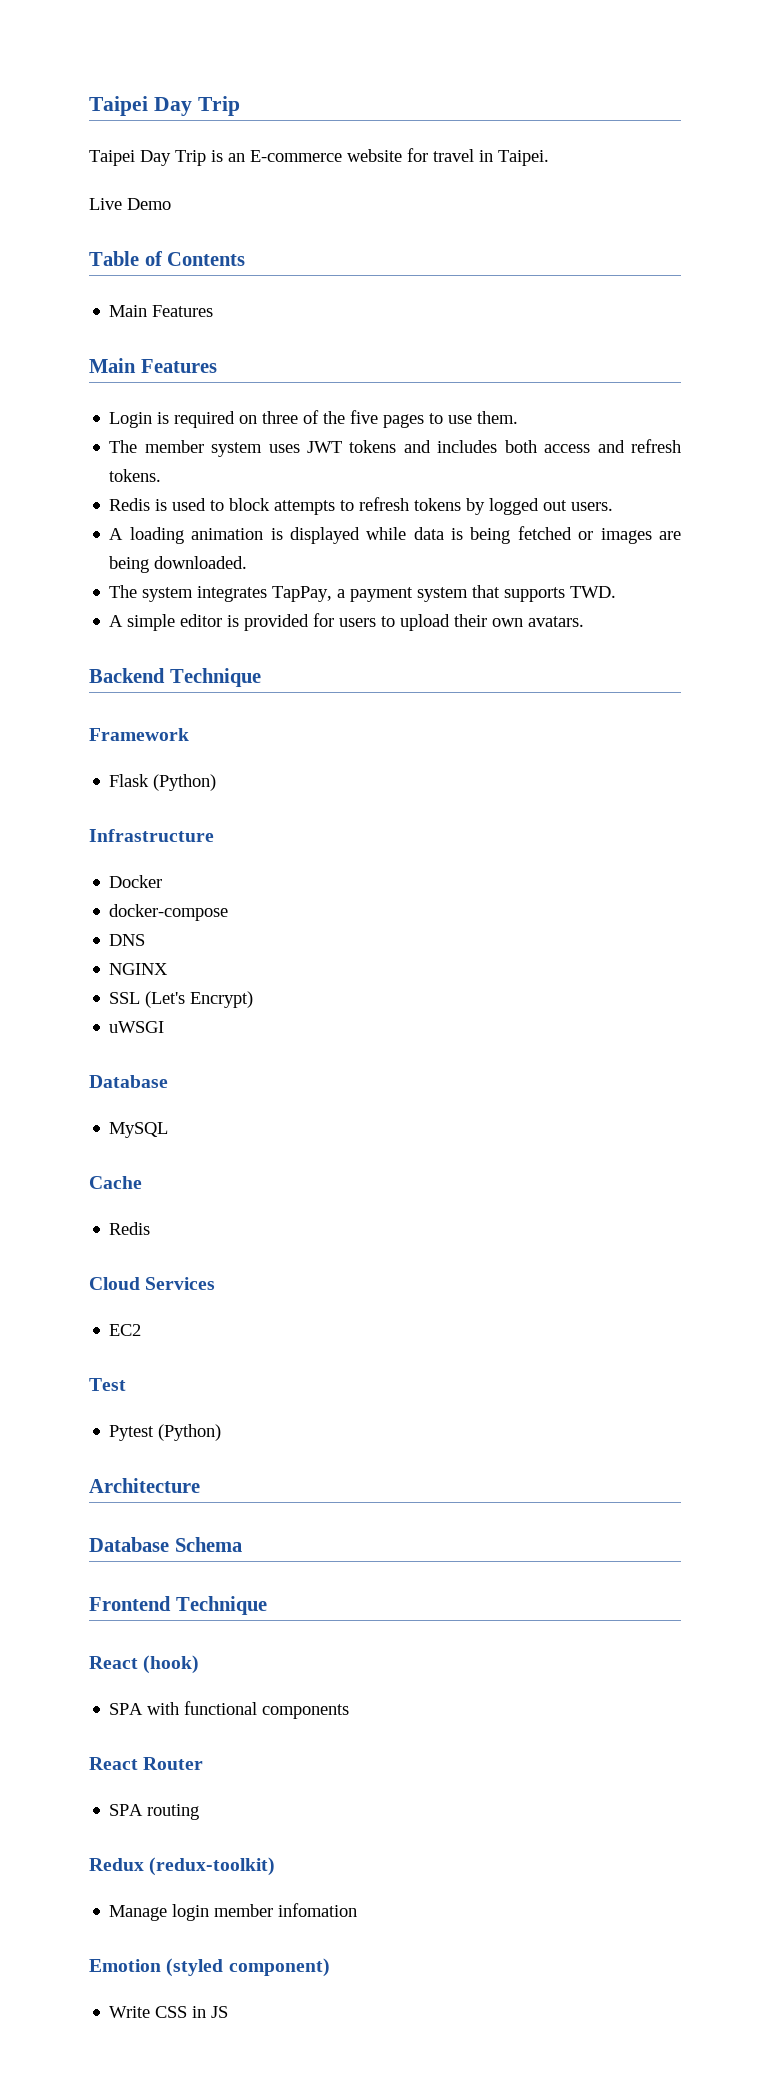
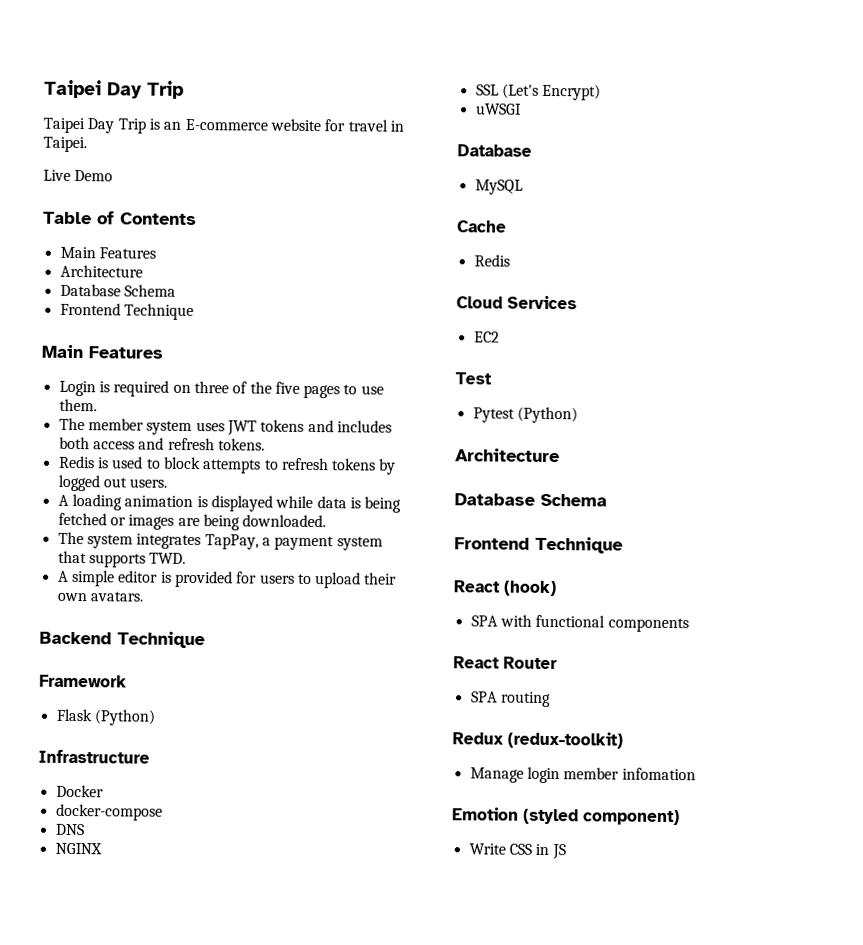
(214, 311) none -> [59,264,143,278] [59,283,176,297] [59,302,194,320] // Architecture // Database Schema // Frontend Technique

